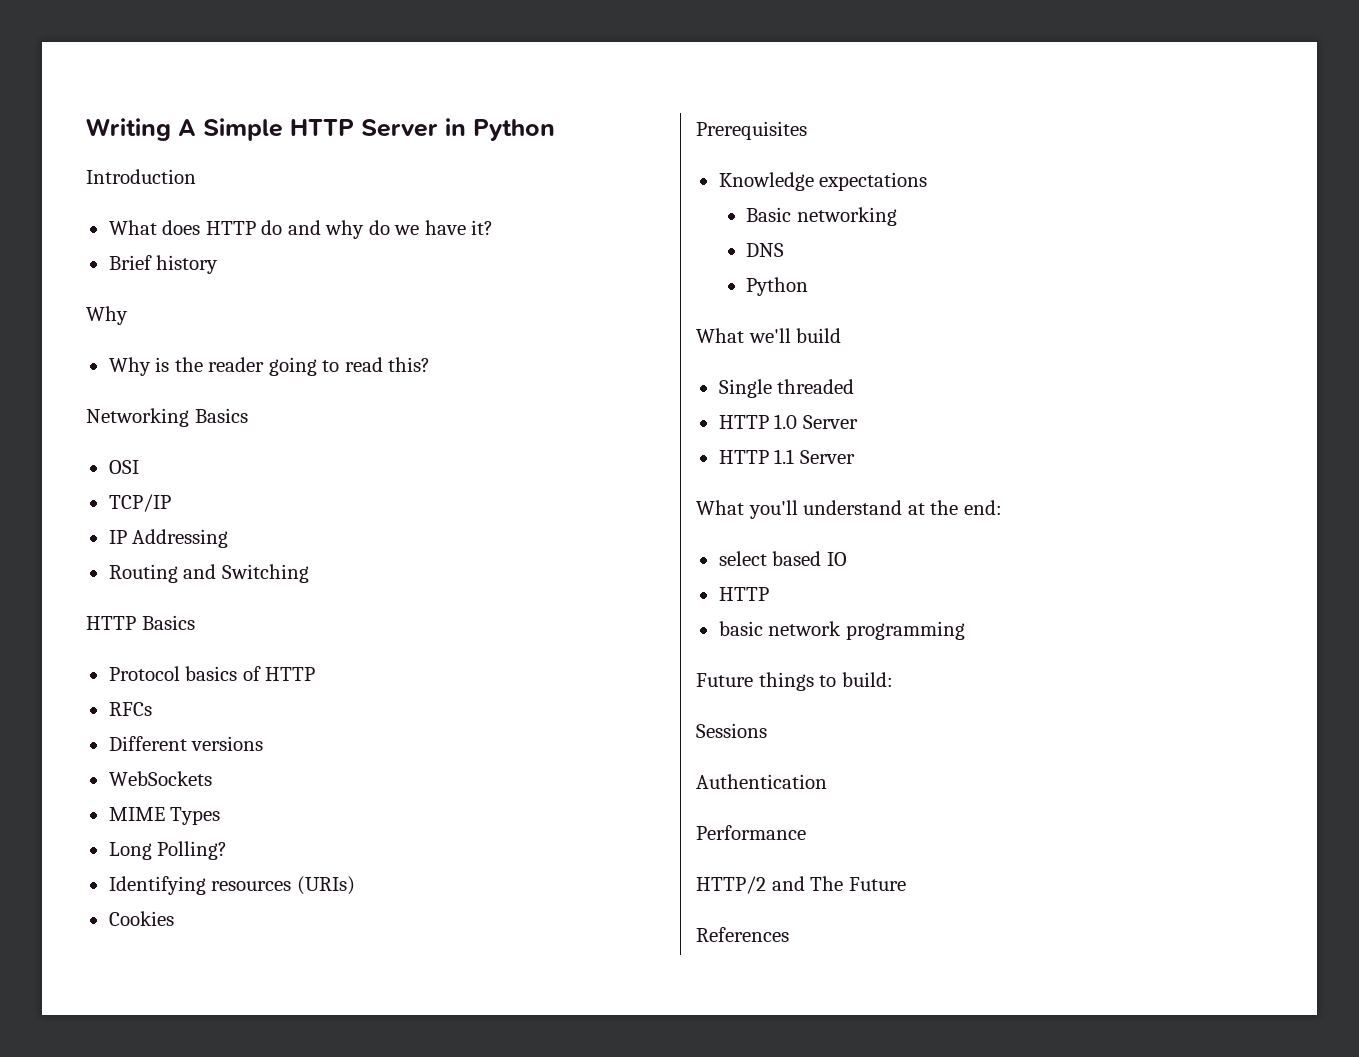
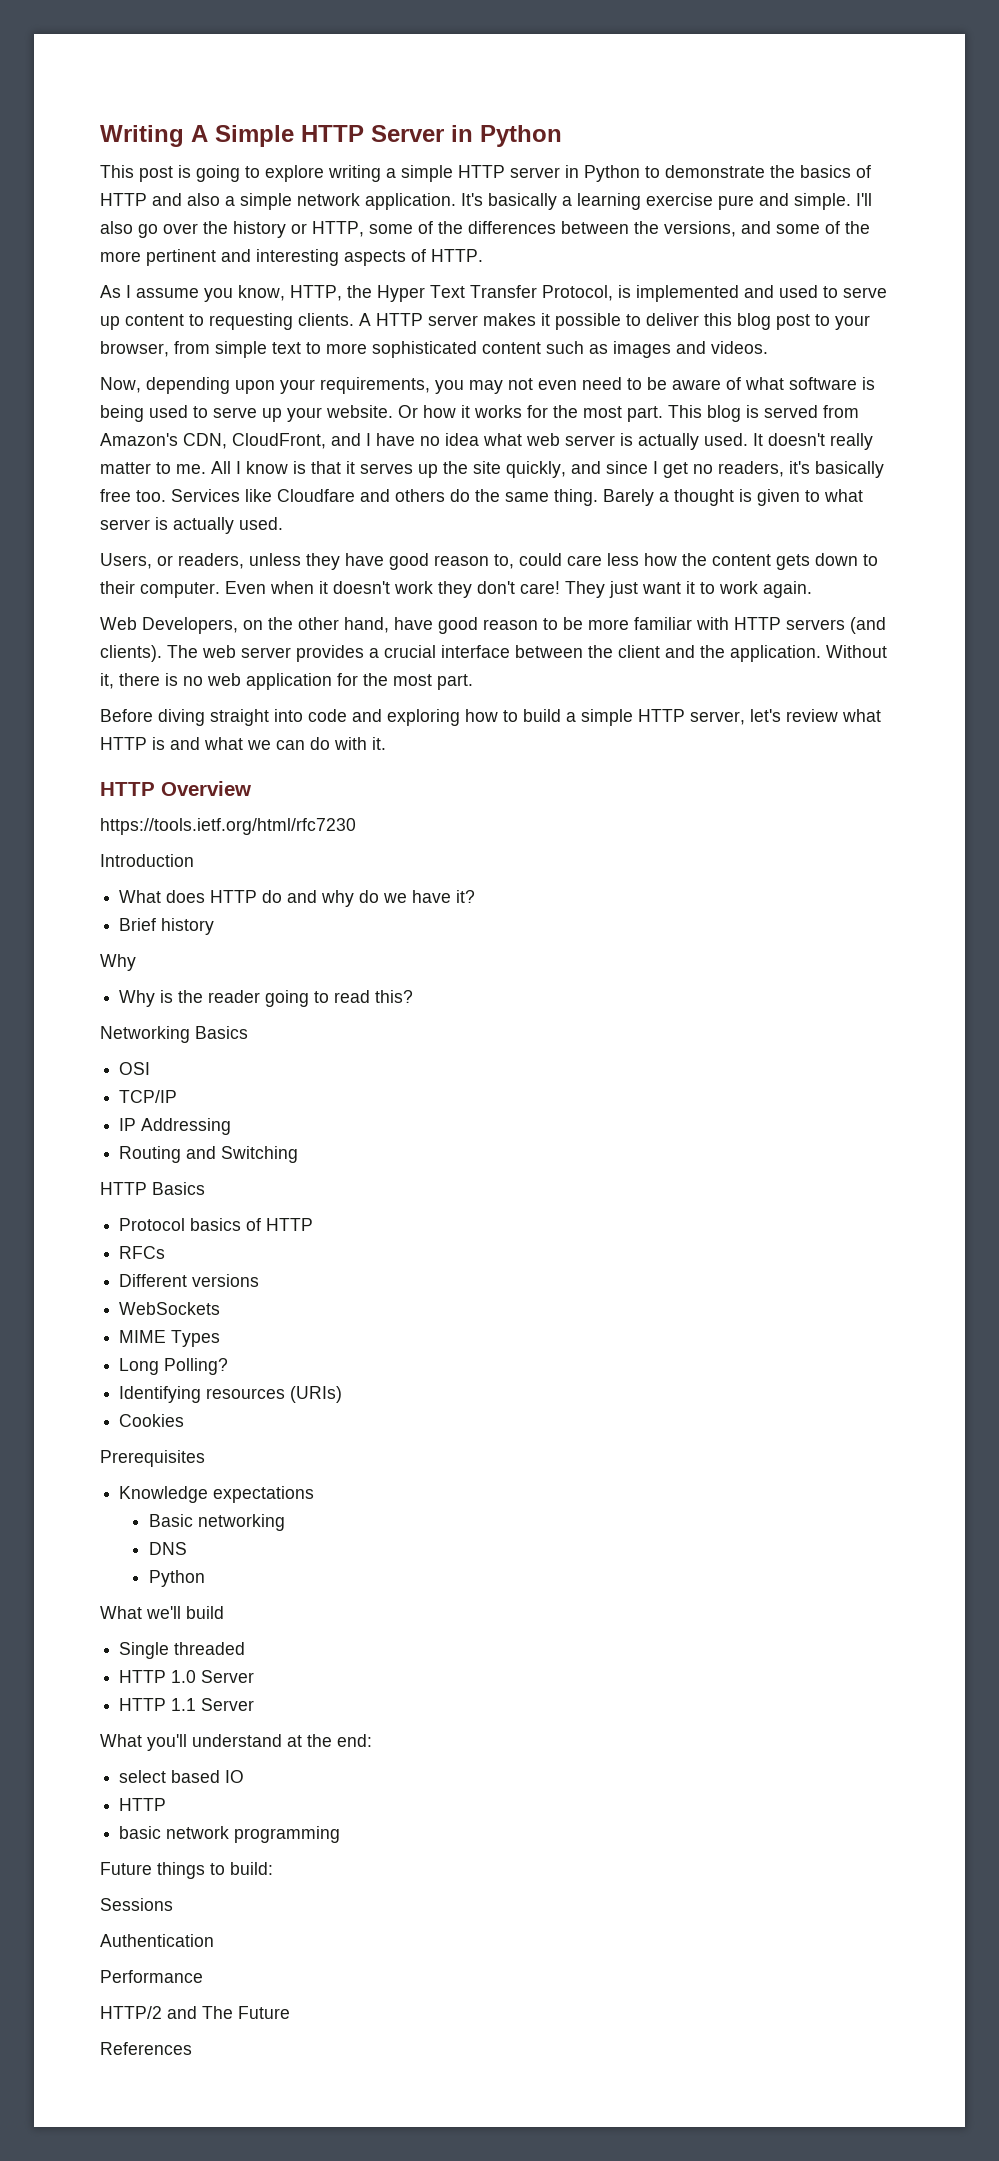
(555, 130) none -> [100,165,871,182] [100,193,872,210] [100,221,870,238] [100,249,483,266] [100,285,887,302] [100,313,870,330] [100,341,768,358] [100,377,875,394] [100,405,859,422] [100,433,873,450] [100,461,884,478] [100,489,863,506] [100,517,283,534] [100,553,878,570] [100,581,812,598] [100,617,886,634] [100,645,887,662] [100,673,473,690] [100,709,881,726] [100,737,386,750] [100,781,251,796] [100,818,356,835] // This post is going to explore writing a simple HTTP server in Python to demonstrate the basics of HTTP and also a simple network application. It's basically a learning exercise pure and simple. I'll also go over the history or HTTP, some of the differences between the versions, and some of the more pertinent and interesting aspects of HTTP. // As I assume you know, HTTP, the Hyper Text Transfer Protocol, is implemented and used to serve up content to requesting clients. A HTTP server makes it possible to deliver this blog post to your browser, from simple text to more sophisticated content such as images and videos. // Now, depending upon your requirements, you may not even need to be aware of what software is being used to serve up your website. Or how it works for the most part. This blog is served from Amazon's CDN, CloudFront, and I have no idea what web server is actually used. It doesn't really matter to me. All I know is that it serves up the site quickly, and since I get no readers, it's basically free too. Services like Cloudfare and others do the same thing. Barely a thought is given to what server is actually used. // Users, or readers, unless they have good reason to, could care less how the content gets down to their computer. Even when it doesn't work they don't care! They just want it to work again. // Web Developers, on the other hand, have good reason to be more familiar with HTTP servers (and clients). The web server provides a crucial interface between the client and the application. Without it, there is no web application for the most part. // Before diving straight into code and exploring how to build a simple HTTP server, let's review what HTTP is and what we can do with it. // HTTP Overview // https://tools.ietf.org/html/rfc7230

